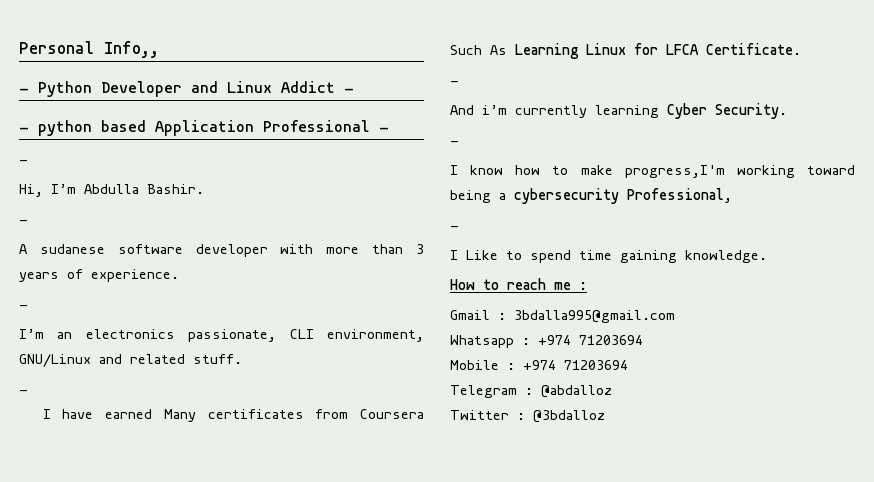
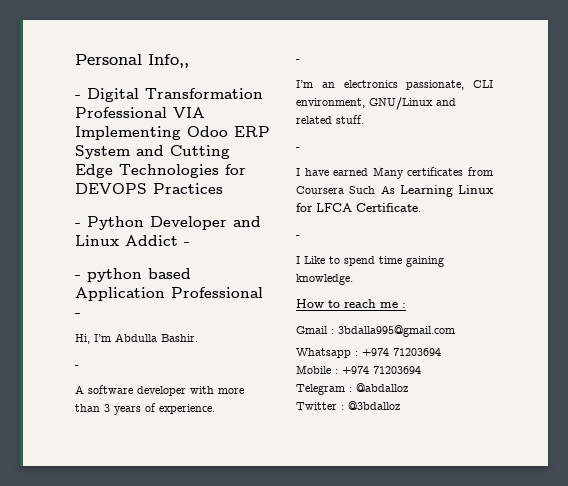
(159, 49) none -> [75,88,263,102] [75,107,205,118] [75,126,270,140] [75,145,230,159] [75,164,246,178] [75,183,223,194] // - Digital Transformation Professional VIA Implementing Odoo ERP System and Cutting Edge Technologies for DEVOPS Practices
[19,160,28,164] // - -> (81, 315) none
[39,244,105,254] sudanese -> (84, 389) none
[450,103,787,119] [450,141,459,145] [450,165,855,178] [450,188,732,204] [450,226,459,230] // And i’m currently learning Cyber Security. // - // I know how to make progress,I'm working toward being a cybersecurity Professional, // - -> (300, 236) none

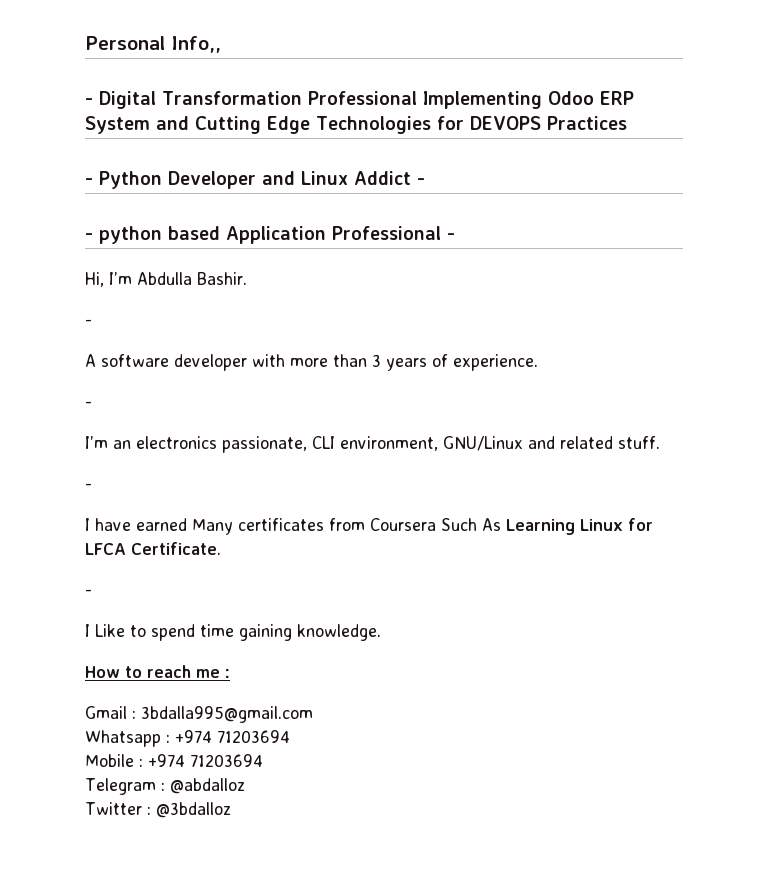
[173,107,205,118] VIA -> (417, 98) none

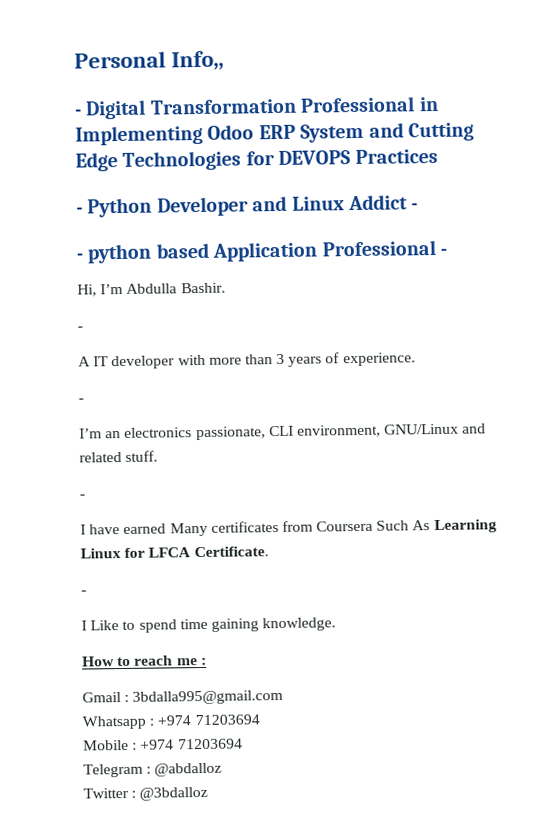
(417, 98) none -> [418,96,439,112] in
[101,354,169,367] software -> [93,356,110,367] IT

